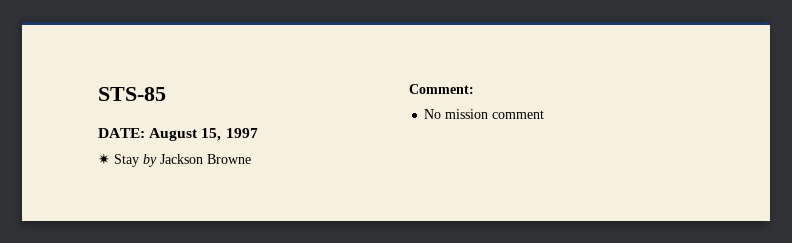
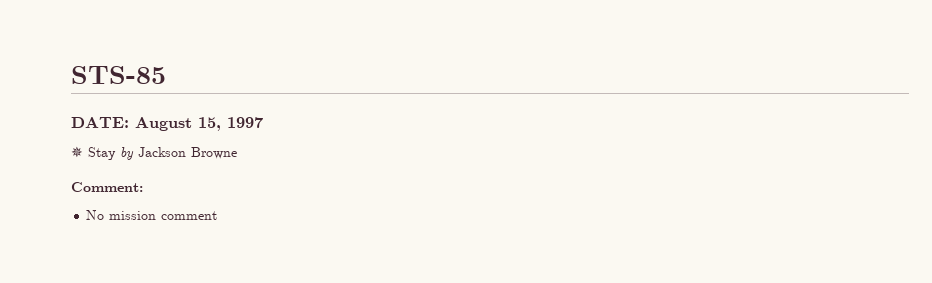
[98,153,110,165] ✷ -> [71,146,83,158] ✵

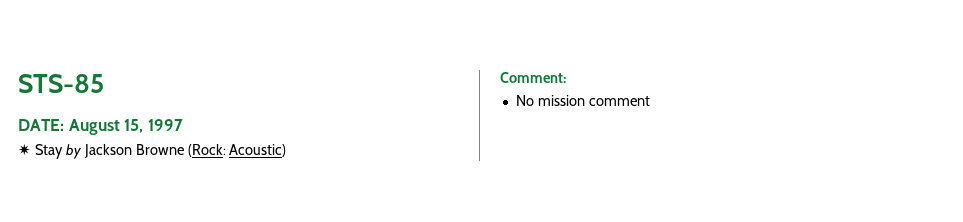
[71,146,83,158] ✵ -> [18,143,31,156] ✷
(237, 153) none -> [187,144,287,157] (Rock: Acoustic)

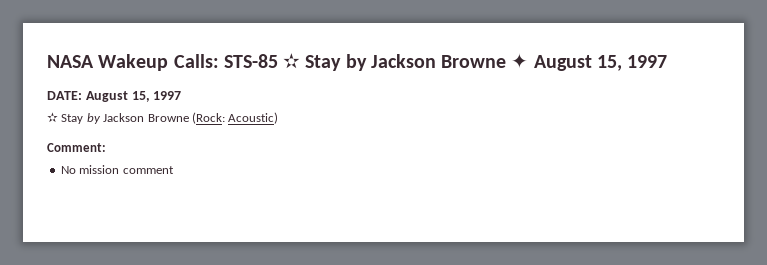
[18,74,104,93] STS-85 -> [47,53,668,71] NASA Wakeup Calls: STS-85 ✫ Stay by Jackson Browne ✦ August 15, 1997
[18,143,31,156] ✷ -> [47,112,58,123] ✫

